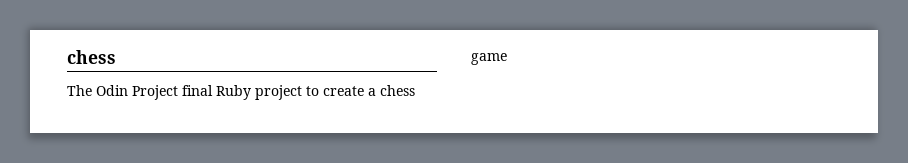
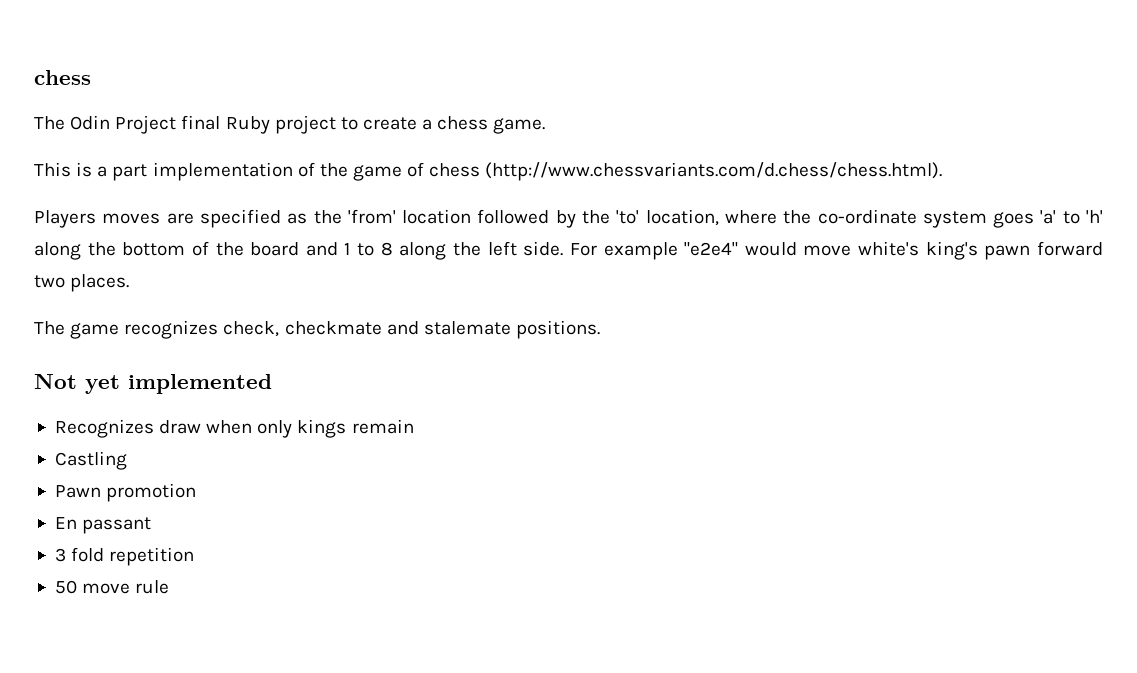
[471,53,507,65] game -> [493,118,546,134] [34,162,943,181] [34,209,1103,228] [34,241,1103,260] [34,274,130,292] [34,320,600,339] [34,374,272,394] [54,419,414,438] [54,451,127,470] [54,483,197,502] [54,517,152,534] [54,547,195,566] [54,580,170,594] game. // This is a part implementation of the game of chess (http://www.chessvariants.com/d.chess/chess.html). // Players moves are specified as the 'from' location followed by the 'to' location, where the co-ordinate system goes 'a' to 'h' along the bottom of the board and 1 to 8 along the left side. For example "e2e4" would move white's king's pawn forward two places. // The game recognizes check, checkmate and stalemate positions. // Not yet implemented // Recognizes draw when only kings remain // Castling // Pawn promotion // En passant // 3 fold repetition // 50 move rule

